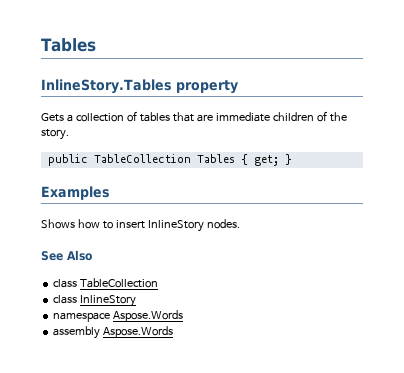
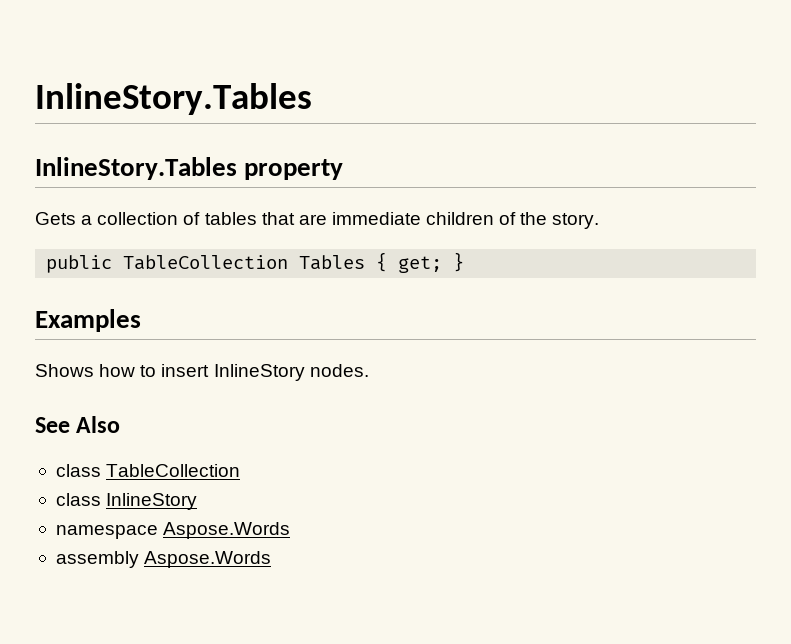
[41,38,96,52] Tables -> [35,83,312,115] InlineStory.Tables

